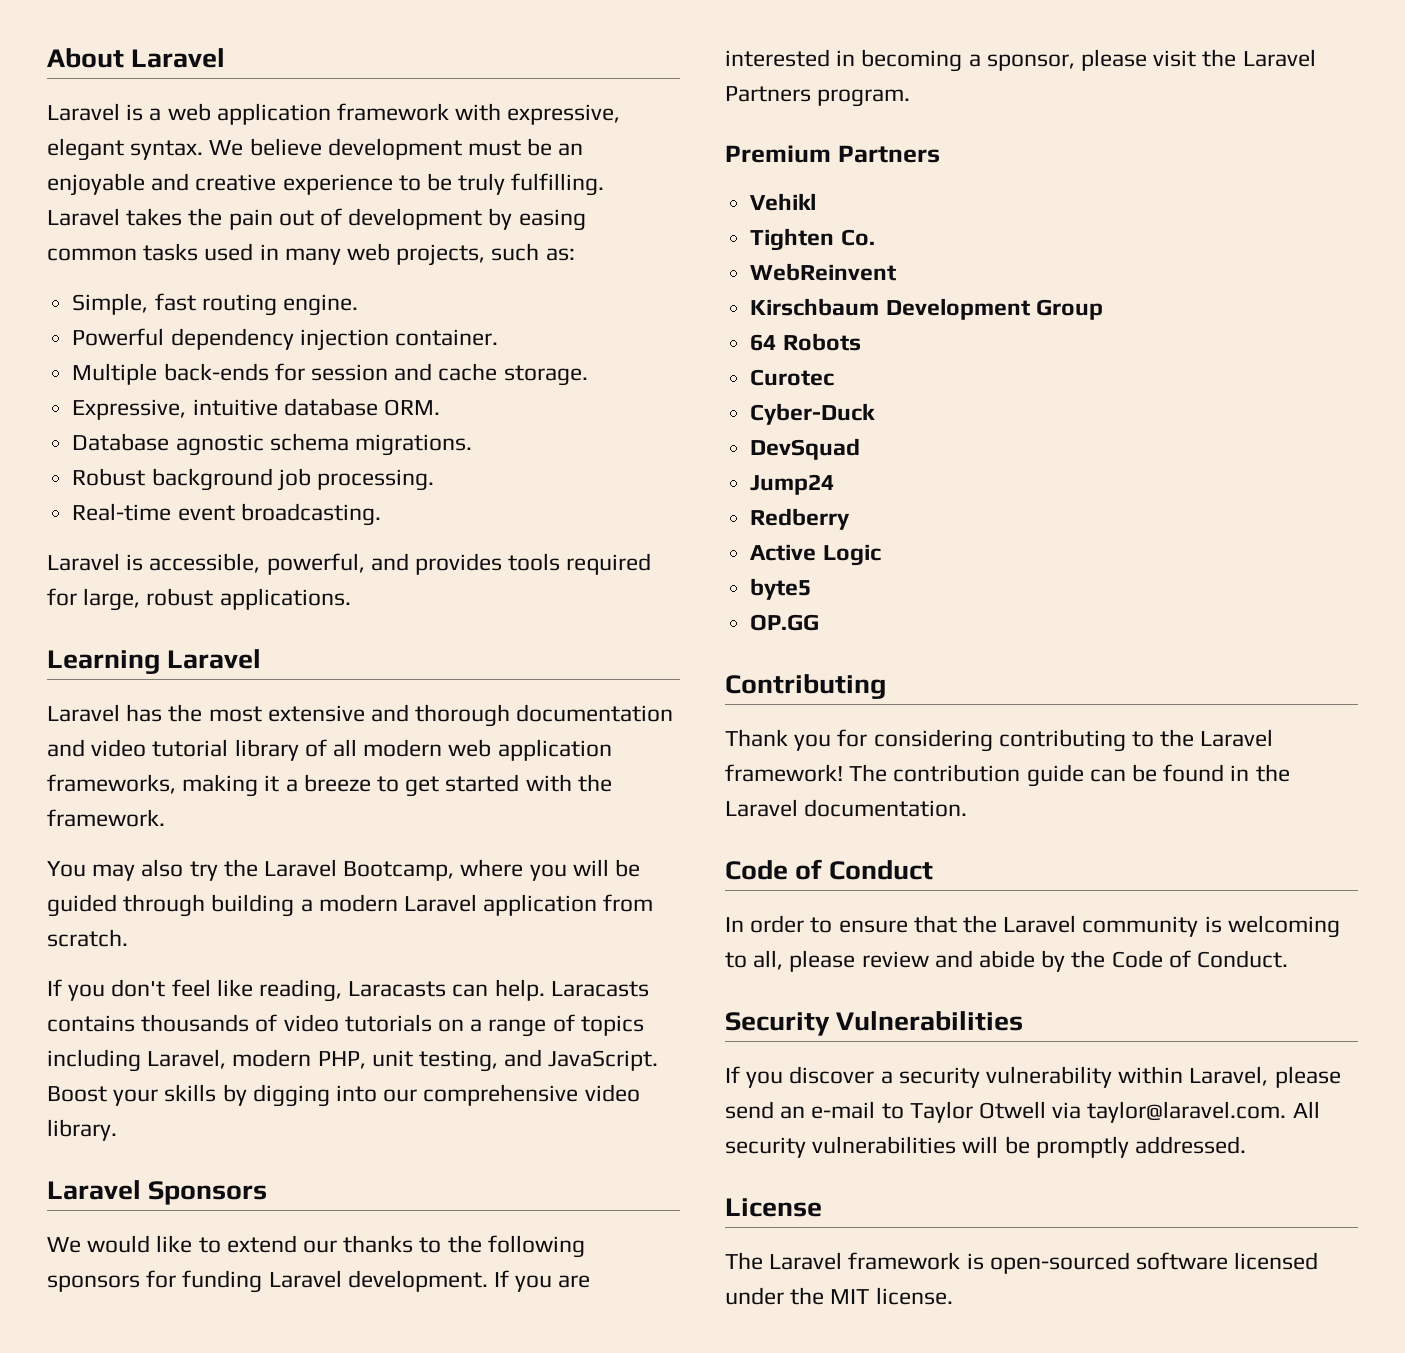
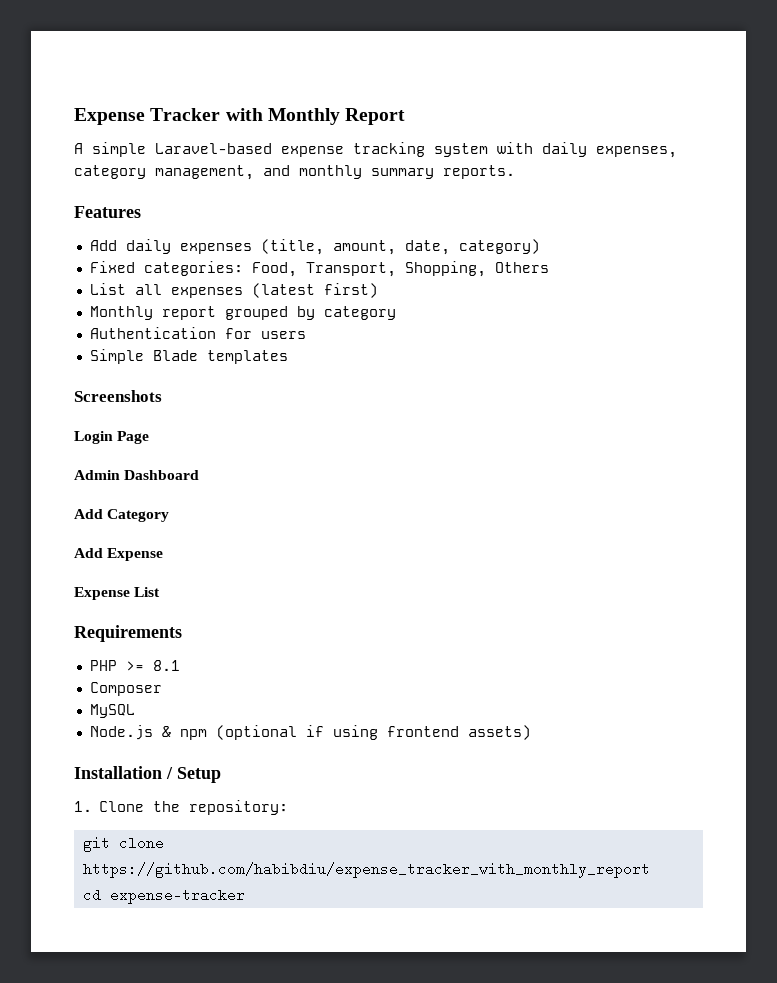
[47,48,226,68] [47,103,621,125] [47,138,584,161] [47,173,605,196] [47,208,586,231] [47,243,575,266] [72,293,358,316] [72,328,498,351] [72,363,588,386] [72,398,440,420] [72,433,472,456] [72,468,434,491] [72,503,381,526] [47,553,652,575] [47,588,351,611] [47,649,262,674] [47,704,674,727] [47,739,612,761] [47,774,612,797] [47,809,165,827] [47,859,641,881] [47,894,654,917] [47,929,128,947] [47,979,649,1002] [47,1014,644,1037] [47,1049,659,1072] [47,1084,640,1107] [47,1119,117,1141] [47,1180,268,1205] [47,1235,585,1258] [47,1270,591,1293] [725,49,1316,72] [725,86,911,107] [725,145,940,163] [750,193,817,211] [750,228,875,251] [750,263,897,281] [750,298,1103,320] [750,333,861,351] [750,369,835,386] [750,403,876,425] [750,438,861,460] [750,474,835,495] [750,508,851,530] [750,544,881,566] [750,578,812,600] [750,614,820,631] [725,674,886,699] [725,729,1274,752] [725,764,1290,787] [725,799,968,817] [725,859,933,880] [725,915,1340,938] [725,950,1289,972] [725,1011,1024,1036] [725,1066,1341,1088] [725,1101,1320,1123] [725,1136,1247,1158] [725,1198,822,1217] [725,1252,1319,1274] [725,1287,953,1305] About Laravel // Laravel is a web application framework with expressive, elegant syntax. We believe development must be an enjoyable and creative experience to be truly fulfilling. Laravel takes the pain out of development by easing common tasks used in many web projects, such as: // Simple, fast routing engine. // Powerful dependency injection container. // Multiple back-ends for session and cache storage. // Expressive, intuitive database ORM. // Database agnostic schema migrations. // Robust background job processing. // Real-time event broadcasting. // Laravel is accessible, powerful, and provides tools required for large, robust applications. // Learning Laravel // Laravel has the most extensive and thorough documentation and video tutorial library of all modern web application frameworks, making it a breeze to get started with the framework. // You may also try the Laravel Bootcamp, where you will be guided through building a modern Laravel application from scratch. // If you don't feel like reading, Laracasts can help. Laracasts contains thousands of video tutorials on a range of topics including Laravel, modern PHP, unit testing, and JavaScript. Boost your skills by digging into our comprehensive video library. // Laravel Sponsors // We would like to extend our thanks to the following sponsors for funding Laravel development. If you are interested in becoming a sponsor, please visit the Laravel Partners program. // Premium Partners // Vehikl // Tighten Co. // WebReinvent // Kirschbaum Development Group // 64 Robots // Curotec // Cyber-Duck // DevSquad // Jump24 // Redberry // Active Logic // byte5 // OP.GG // Contributing // Thank you for considering contributing to the Laravel framework! The contribution guide can be found in the Laravel documentation. // Code of Conduct // In order to ensure that the Laravel community is welcoming to all, please review and abide by the Code of Conduct. // Security Vulnerabilities // If you discover a security vulnerability within Laravel, please send an e-mail to Taylor Otwell via taylor@laravel.com. All security vulnerabilities will be promptly addressed. // License // The Laravel framework is open-sourced software licensed under the MIT license. -> [74,108,406,125] [74,142,677,158] [74,165,515,180] [74,206,141,218] [89,239,540,255] [89,261,549,277] [89,283,378,298] [89,306,396,320] [89,327,306,339] [89,349,288,364] [74,390,162,402] [74,431,150,444] [74,470,200,480] [74,509,170,522] [74,548,164,561] [74,587,161,600] [74,625,182,642] [89,660,180,671] [89,682,162,696] [89,704,135,718] [89,725,531,740] [74,766,221,783] [74,800,289,815] [82,836,164,852] [82,862,650,878] [82,888,245,904] Expense Tracker with Monthly Report // A simple Laravel-based expense tracking system with daily expenses, category management, and monthly summary reports. // Features // Add daily expenses (title, amount, date, category) // Fixed categories: Food, Transport, Shopping, Others // List all expenses (latest first) // Monthly report grouped by category // Authentication for users // Simple Blade templates // Screenshots // Login Page // Admin Dashboard // Add Category // Add Expense // Expense List // Requirements // PHP >= 8.1 // Composer // MySQL // Node.js & npm (optional if using frontend assets) // Installation / Setup // 1. Clone the repository: // git clone https://github.com/habibdiu/expense_tracker_with_monthly_report // cd expense-tracker

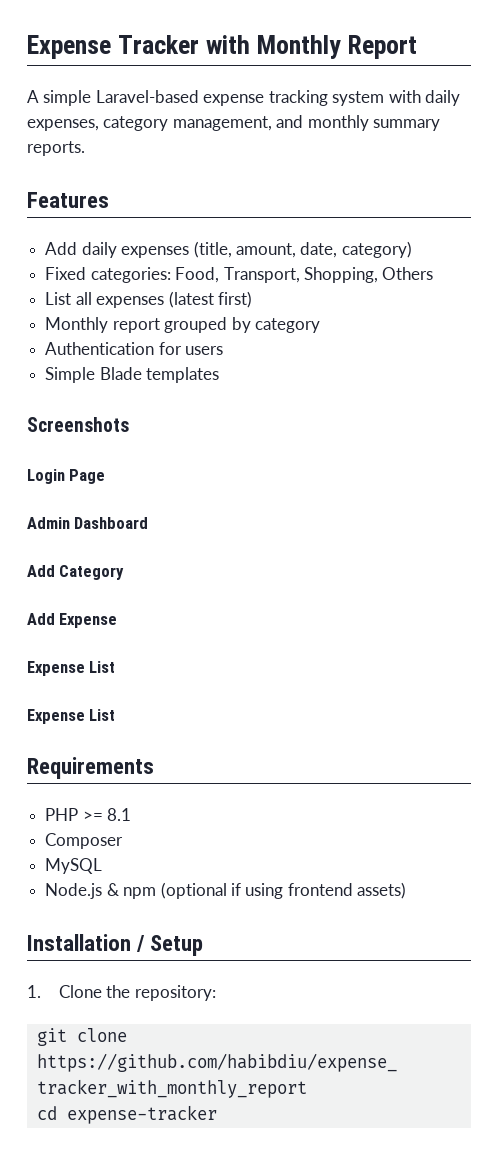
(161, 592) none -> [27,709,116,724] // Expense List

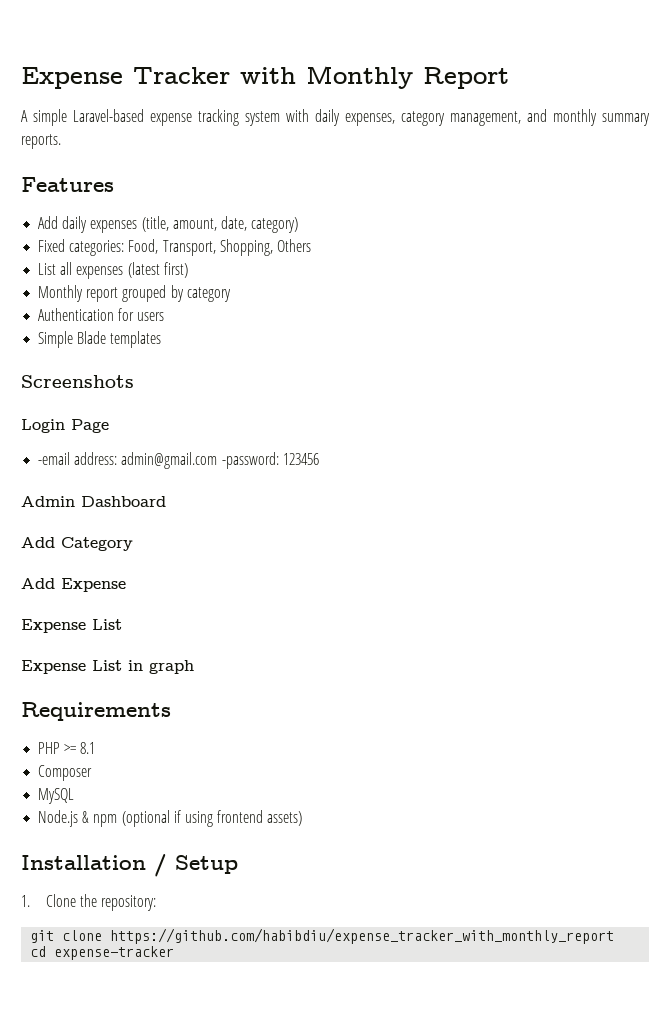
(106, 476) none -> [38,452,319,469] // -email address: admin@gmail.com -password: 123456
(116, 715) none -> [128,660,194,674] in graph

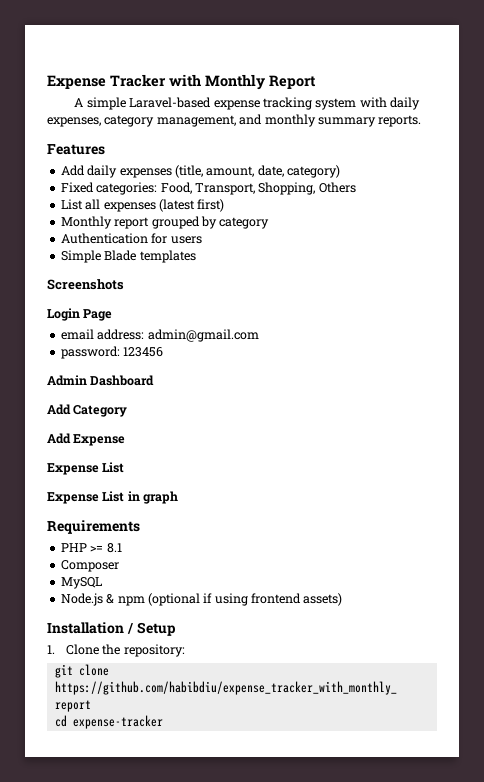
[38,452,71,465] -email -> [60,329,94,340] email
[221,452,279,469] -password: -> [60,346,120,359] // password:

